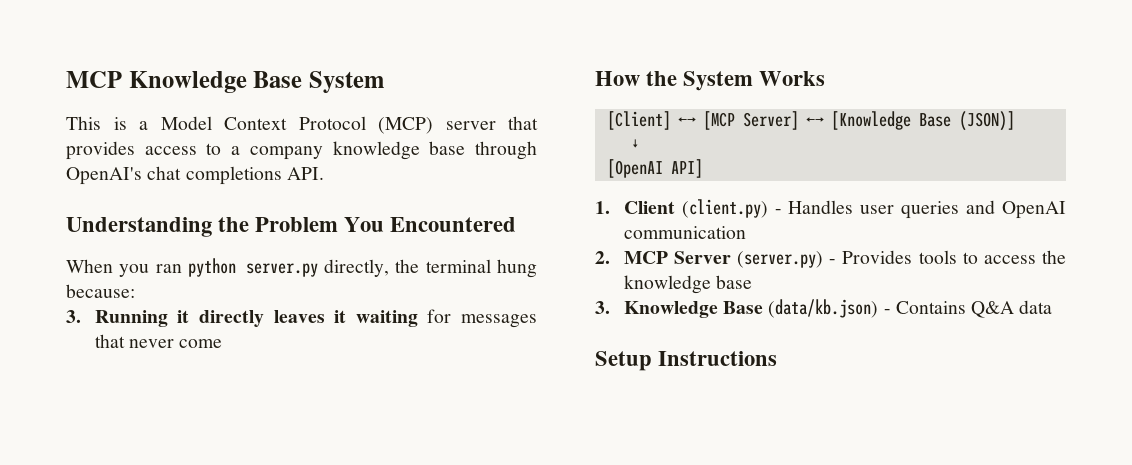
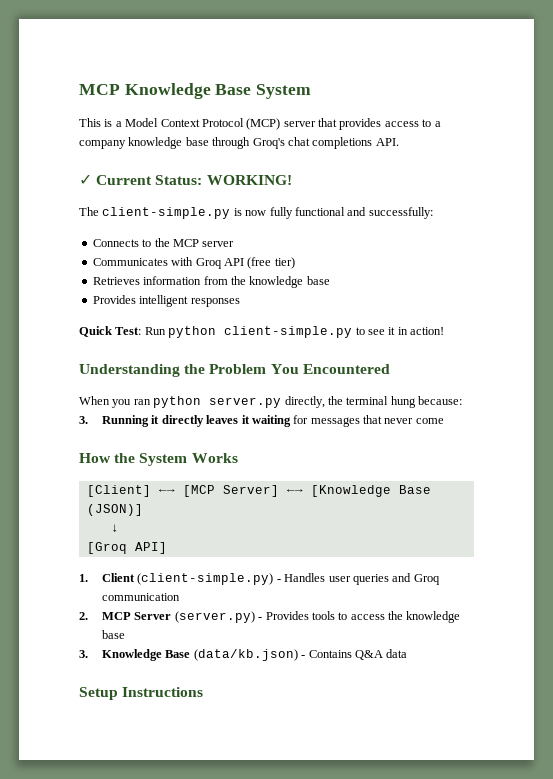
[66,167,142,185] OpenAI's -> [252,138,285,149] Groq's
(324, 173) none -> [79,174,292,185] [79,207,433,219] [92,238,235,247] [92,257,295,269] [92,276,330,288] [92,295,240,307] [79,326,444,338] // ✓ Current Status: WORKING! // The client-simple.py is now fully functional and successfully: // Connects to the MCP server // Communicates with Groq API (free tier) // Retrieves information from the knowledge base // Provides intelligent responses // Quick Test: Run python client-simple.py to see it in action!
[606,159,663,178] [OpenAI -> [86,542,127,554] [Groq
[681,199,768,218] (client.py) -> [137,573,274,585] (client-simple.py)
[1002,201,1066,219] OpenAI -> [413,574,440,585] Groq

